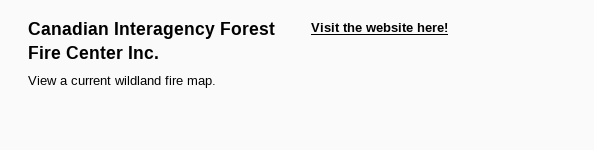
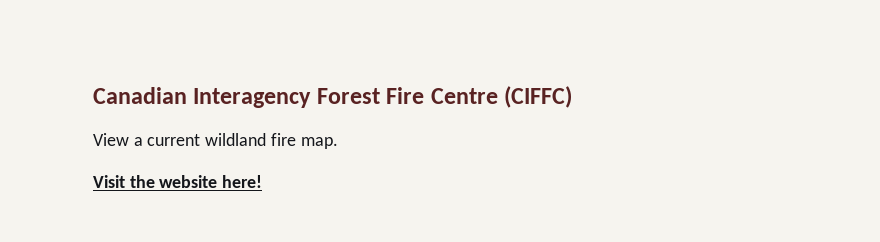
[66,46,159,59] Center Inc. -> [430,86,573,108] Centre (CIFFC)

